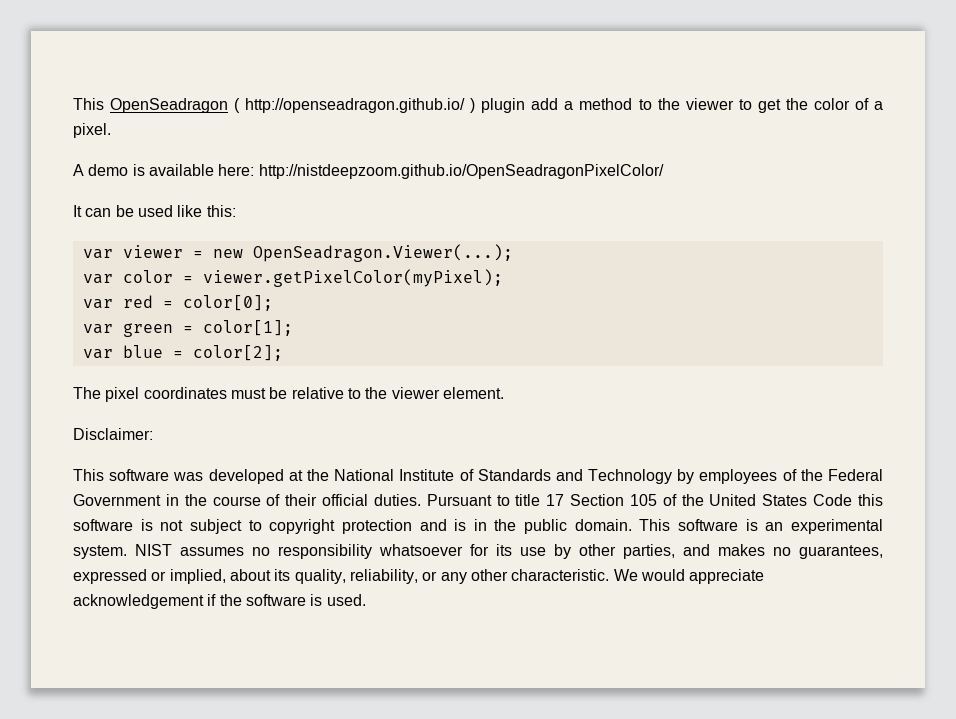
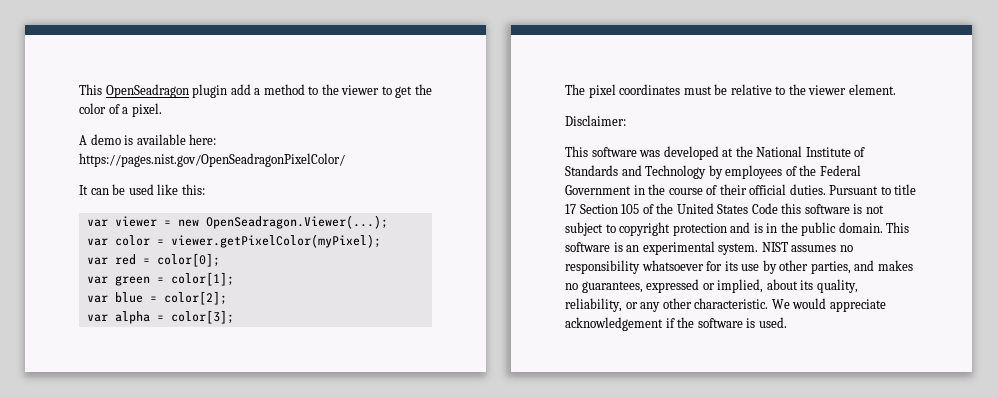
[234,98,476,113] ( http://openseadragon.github.io/ ) -> (189, 91) none
[258,164,664,179] http://nistdeepzoom.github.io/OpenSeadragonPixelColor/ -> [79,153,345,167] https://pages.nist.gov/OpenSeadragonPixelColor/
(283, 353) none -> [86,310,234,324] // var alpha = color[3];

